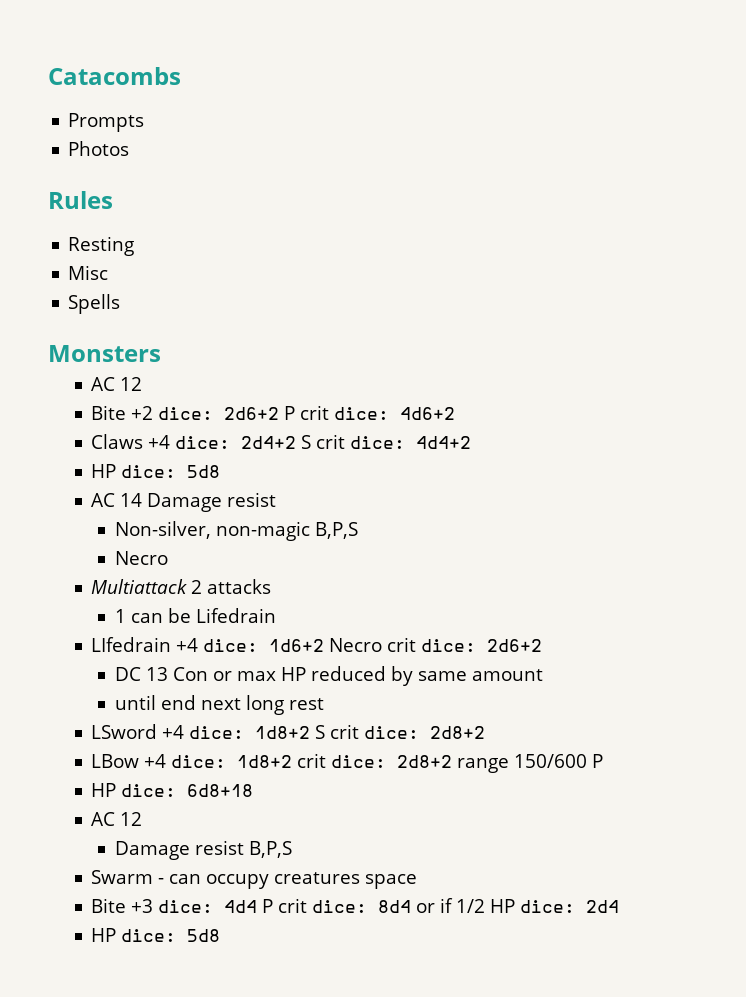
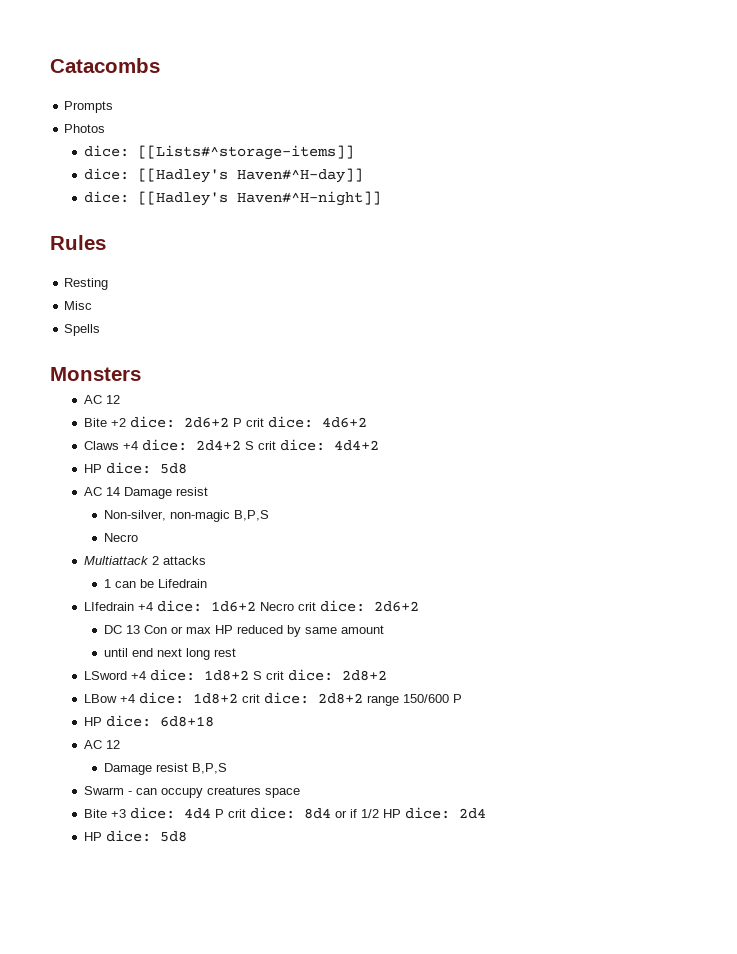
(130, 148) none -> [83,145,354,160] [83,168,363,183] [83,191,381,206] // dice: [[Lists#^storage-items]] // dice: [[Hadley's Haven#^H-day]] // dice: [[Hadley's Haven#^H-night]]

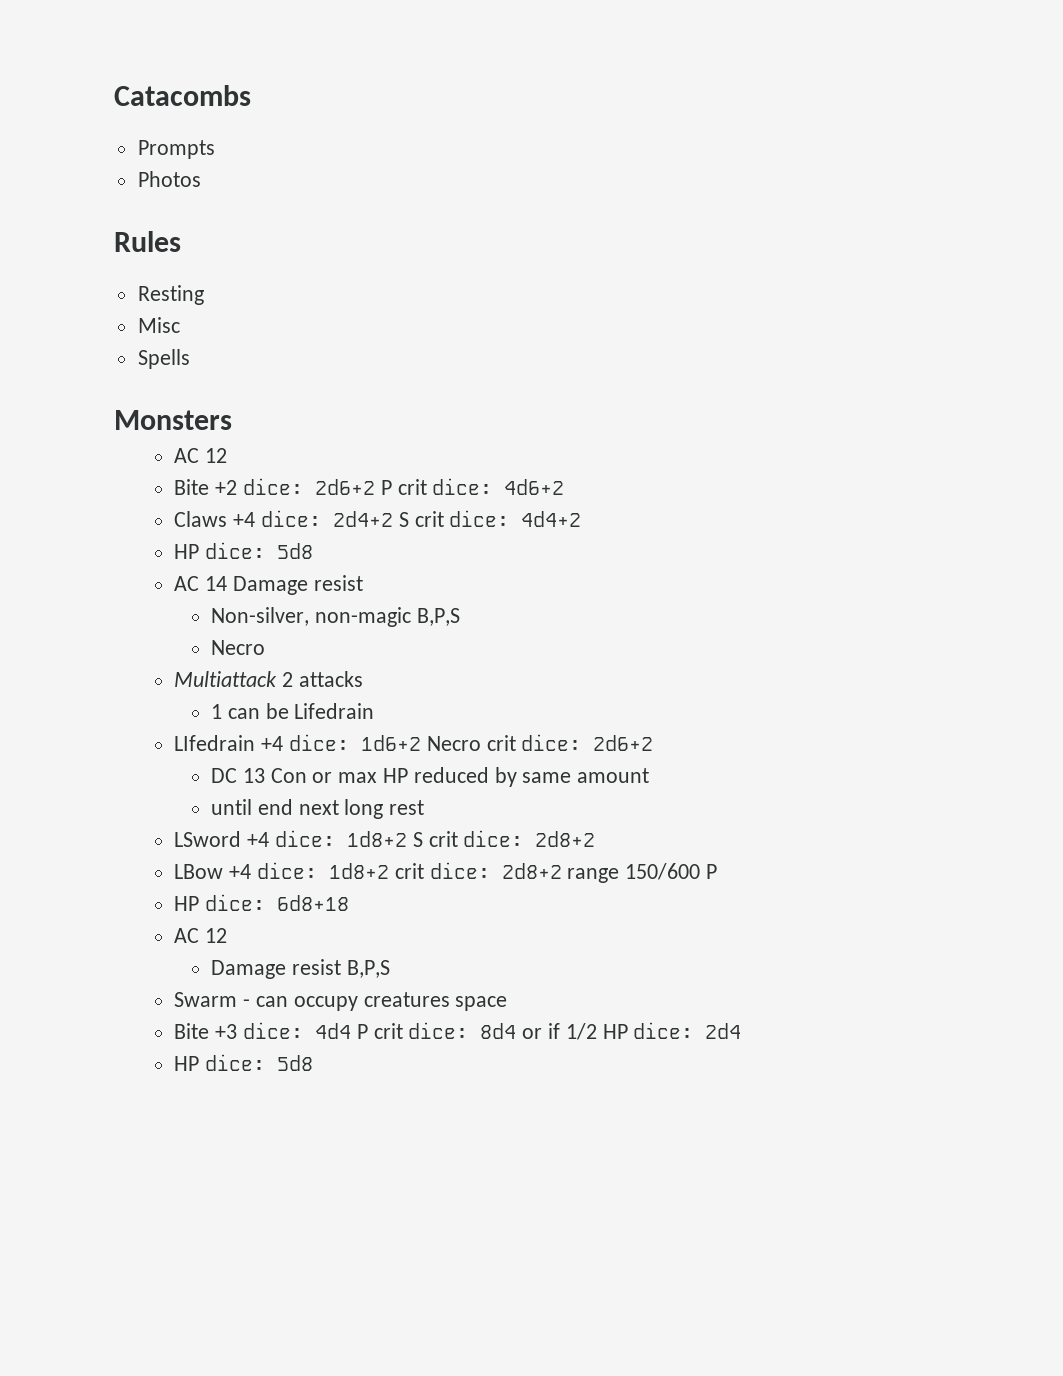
[83,145,354,160] [83,168,363,183] [83,191,381,206] // dice: [[Lists#^storage-items]] // dice: [[Hadley's Haven#^H-day]] // dice: [[Hadley's Haven#^H-night]] -> (201, 179) none

